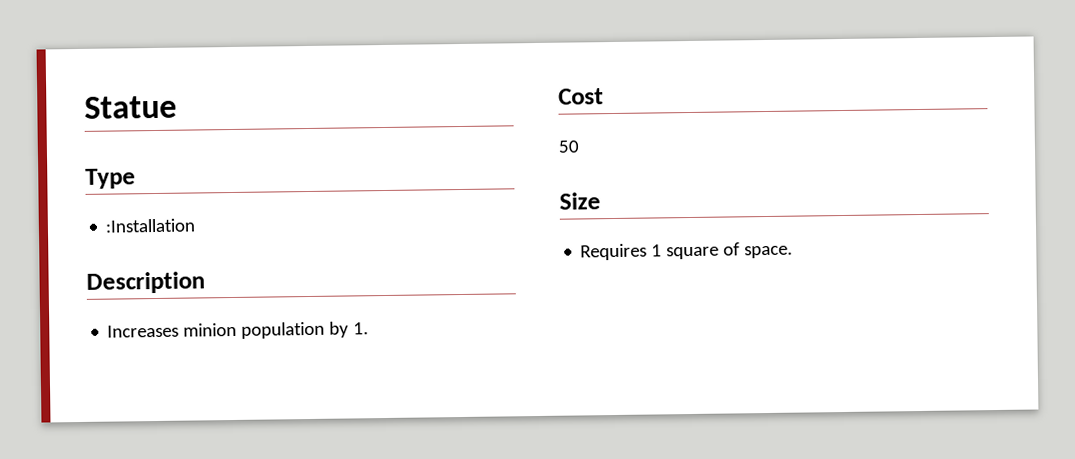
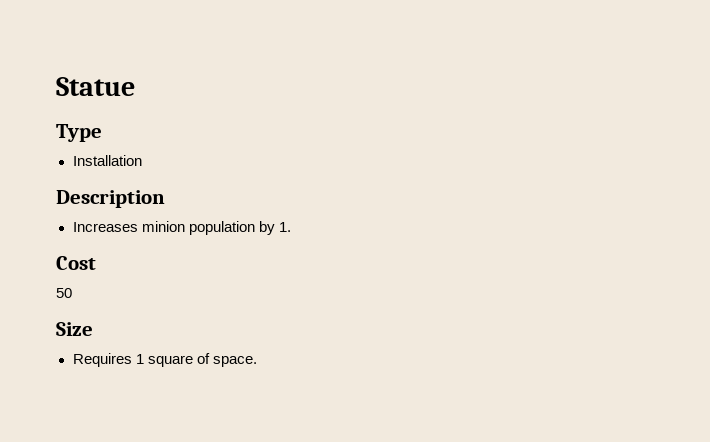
[105,218,196,233] :Installation -> [72,155,142,166] Installation

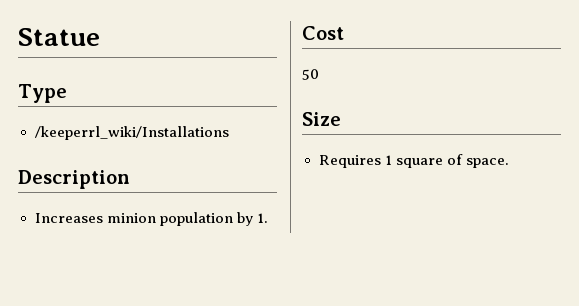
[72,155,142,166] Installation -> [34,126,229,140] /keeperrl_wiki/Installations

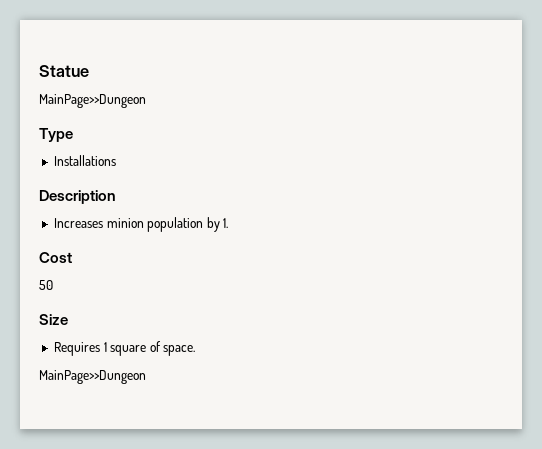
(100, 37) none -> [39,94,146,108] // MainPage>>Dungeon
[34,126,229,140] /keeperrl_wiki/Installations -> [53,155,116,166] Installations
(509, 163) none -> [39,370,146,384] // MainPage>>Dungeon

